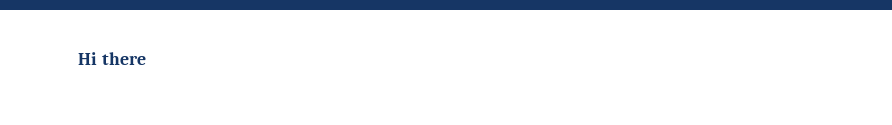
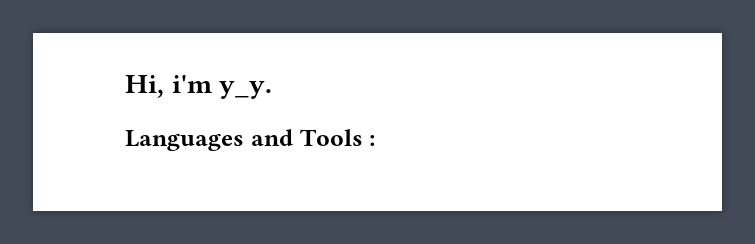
[78,52,146,65] Hi there -> [125,75,273,99] [125,129,376,151] Hi, i'm y_y. // Languages and Tools :

